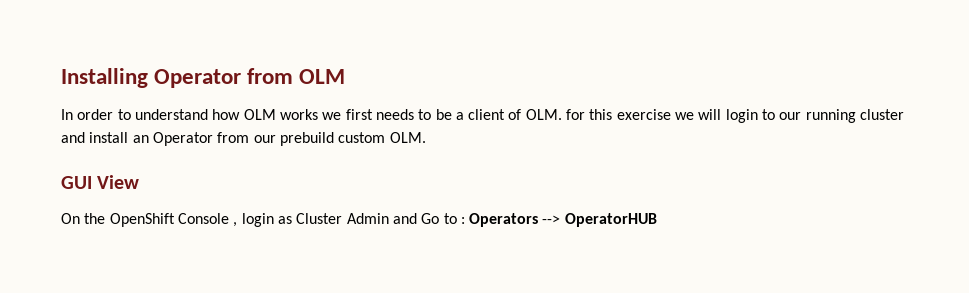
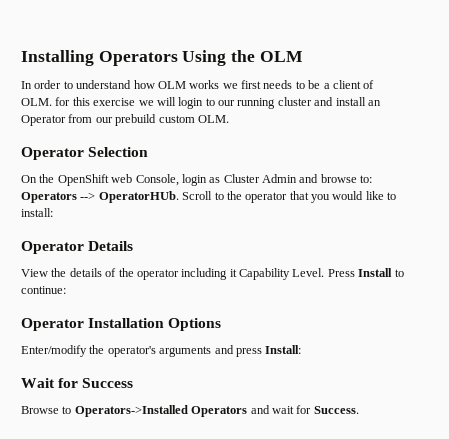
[154,68,294,88] Operator from -> [98,50,256,66] Operators Using the
[61,175,140,189] GUI View -> [21,147,149,160] Operator Selection
[177,213,238,227] Console , -> [111,174,179,186] web Console,
[421,213,657,227] Go to : Operators --> OperatorHUB -> [320,174,373,183] [21,191,397,203] [21,208,53,217] [21,241,134,254] [21,268,404,280] [21,286,66,294] [21,318,222,331] [21,345,302,357] [21,378,134,388] [21,405,359,417] browse to: Operators --> OperatorHUb. Scroll to the operator that you would like to install: // Operator Details // View the details of the operator including it Capability Level. Press Install to continue: // Operator Installation Options // Enter/modify the operator's arguments and press Install: // Wait for Success // Browse to Operators->Installed Operators and wait for Success.

